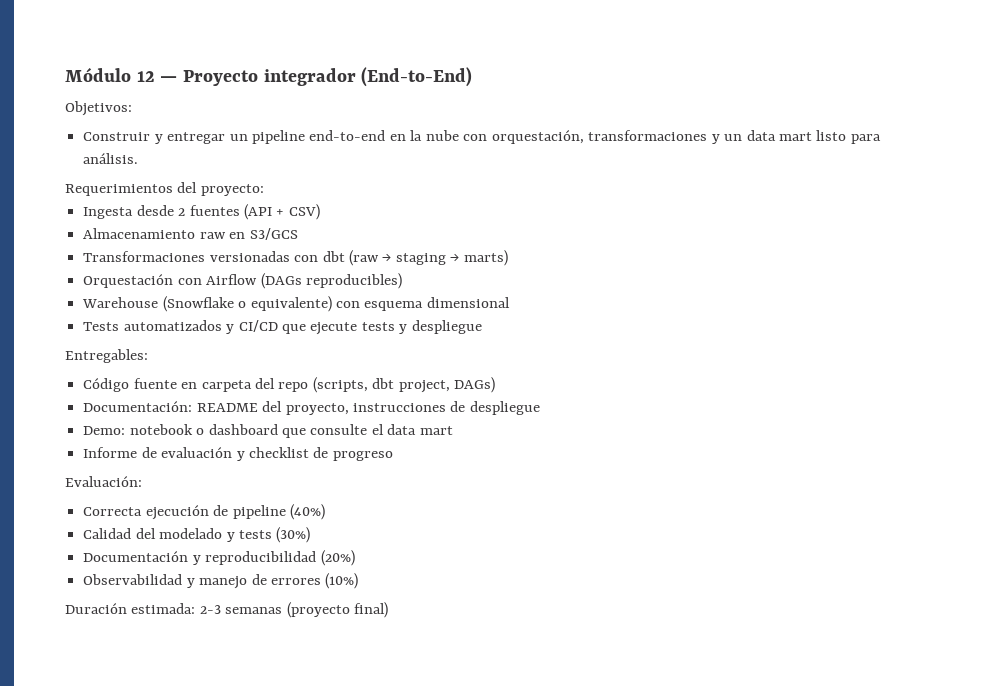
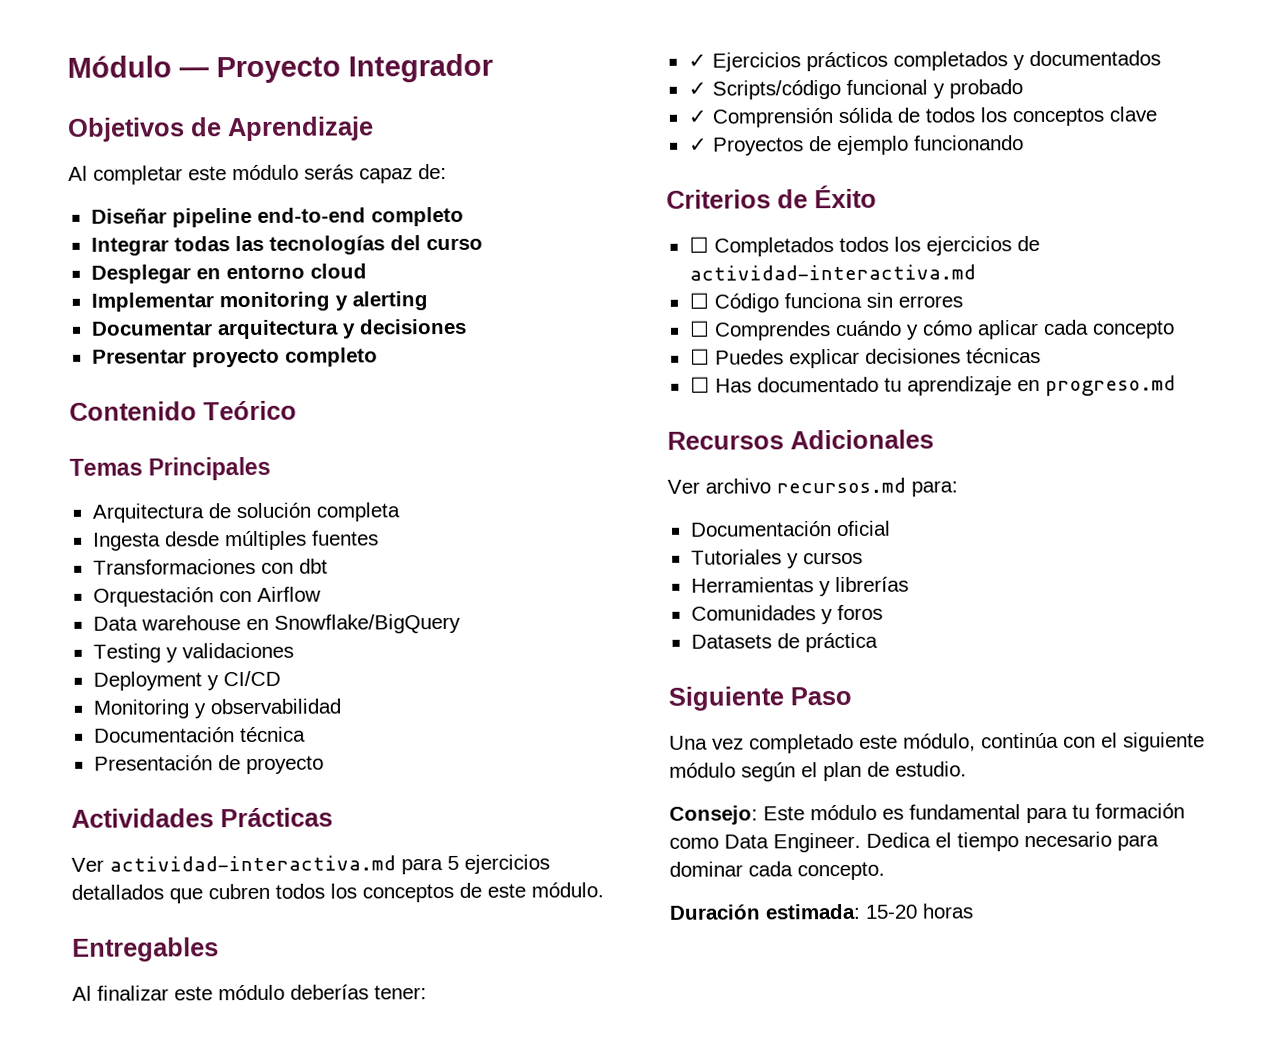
[136,71,155,82] 12 -> (172, 66) none
[263,67,473,87] [65,101,132,116] [83,130,881,144] [83,153,139,164] [65,182,264,196] integrador (End-to-End) // Objetivos: // Construir y entregar un pipeline end-to-end en la nube con orquestación, transformaciones y un data mart listo para análisis. // Requerimientos del proyecto: -> [348,53,493,83] [67,116,374,142] [68,163,447,185] [90,206,464,228] [90,235,483,256] [90,263,367,284] [90,291,428,312] [90,318,467,340] [91,347,378,368] [69,400,297,421] [69,456,272,481] [91,502,400,523] Integrador // Objetivos de Aprendizaje // Al completar este módulo serás capaz de: // Diseñar pipeline end-to-end completo // Integrar todas las tecnologías del curso // Desplegar en entorno cloud // Implementar monitoring y alerting // Documentar arquitectura y decisiones // Presentar proyecto completo // Contenido Teórico // Temas Principales // Arquitectura de solución completa
[178,208,186,216] 2 -> [224,530,307,551] múltiples
[243,204,320,220] [83,228,298,240] (API + CSV) // Almacenamiento raw en S3/GCS -> (379, 538) none
[209,251,290,262] versionadas -> (256, 566) none
[348,250,508,266] [83,273,402,289] [82,296,510,312] [83,320,482,335] [65,349,148,363] [83,377,496,393] [83,401,540,415] [83,424,453,438] [83,447,393,461] [65,476,142,487] [83,504,325,520] [83,527,311,543] [83,550,355,566] [83,573,359,589] [65,602,389,618] (raw → staging → marts) // Orquestación con Airflow (DAGs reproducibles) // Warehouse (Snowflake o equivalente) con esquema dimensional // Tests automatizados y CI/CD que ejecute tests y despliegue // Entregables: // Código fuente en carpeta del repo (scripts, dbt project, DAGs) // Documentación: README del proyecto, instrucciones de despliegue // Demo: notebook o dashboard que consulte el data mart // Informe de evaluación y checklist de progreso // Evaluación: // Correcta ejecución de pipeline (40%) // Calidad del modelado y tests (30%) // Documentación y reproducibilidad (20%) // Observabilidad y manejo de errores (10%) // Duración estimada: 2-3 semanas (proyecto final) -> [92,586,321,607] [92,613,461,634] [92,642,294,663] [92,670,281,691] [92,698,341,719] [93,726,306,743] [93,755,324,775] [71,807,333,828] [71,854,550,875] [71,882,604,904] [72,937,219,962] [72,984,427,1001] [687,50,1161,72] [687,79,1023,100] [687,106,1157,128] [688,135,1024,156] [666,184,877,209] [688,235,1040,257] [688,264,976,281] [688,292,963,313] [688,319,1175,341] [689,347,1041,369] [689,375,1176,396] [667,429,934,450] [667,477,958,497] [689,520,891,537] [690,549,863,569] [690,576,909,597] [690,604,883,625] [690,632,878,653] [668,686,852,711] [669,732,1205,754] [669,761,967,782] [669,803,1185,825] [669,831,1159,853] [669,861,885,881] [669,903,974,920] // Orquestación con Airflow // Data warehouse en Snowflake/BigQuery // Testing y validaciones // Deployment y CI/CD // Monitoring y observabilidad // Documentación técnica // Presentación de proyecto // Actividades Prácticas // Ver actividad-interactiva.md para 5 ejercicios detallados que cubren todos los conceptos de este módulo. // Entregables // Al finalizar este módulo deberías tener: // ✓ Ejercicios prácticos completados y documentados // ✓ Scripts/código funcional y probado // ✓ Comprensión sólida de todos los conceptos clave // ✓ Proyectos de ejemplo funcionando // Criterios de Éxito // ☐ Completados todos los ejercicios de actividad-interactiva.md // ☐ Código funciona sin errores // ☐ Comprendes cuándo y cómo aplicar cada concepto // ☐ Puedes explicar decisiones técnicas // ☐ Has documentado tu aprendizaje en progreso.md // Recursos Adicionales // Ver archivo recursos.md para: // Documentación oficial // Tutoriales y cursos // Herramientas y librerías // Comunidades y foros // Datasets de práctica // Siguiente Paso // Una vez completado este módulo, continúa con el siguiente módulo según el plan de estudio. // Consejo: Este módulo es fundamental para tu formación como Data Engineer. Dedica el tiempo necesario para dominar cada concepto. // Duración estimada: 15-20 horas

